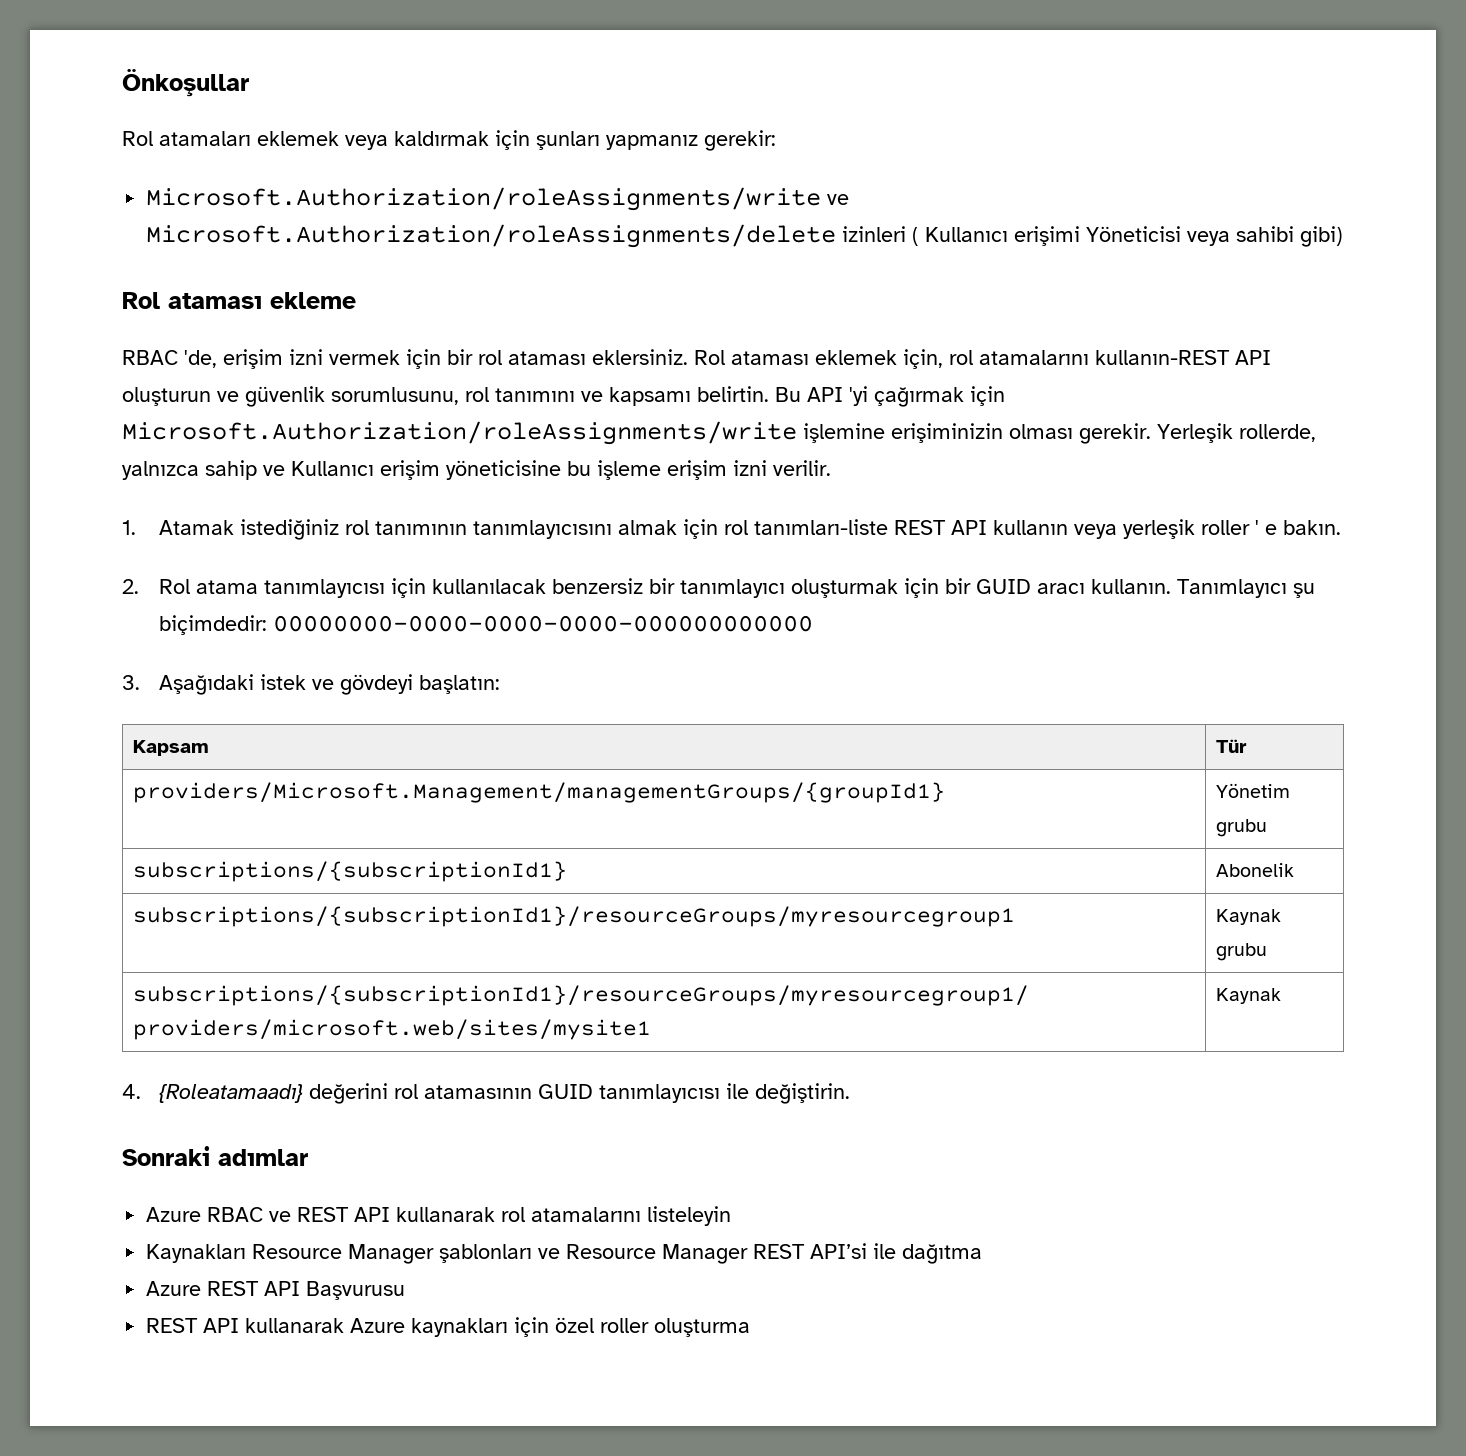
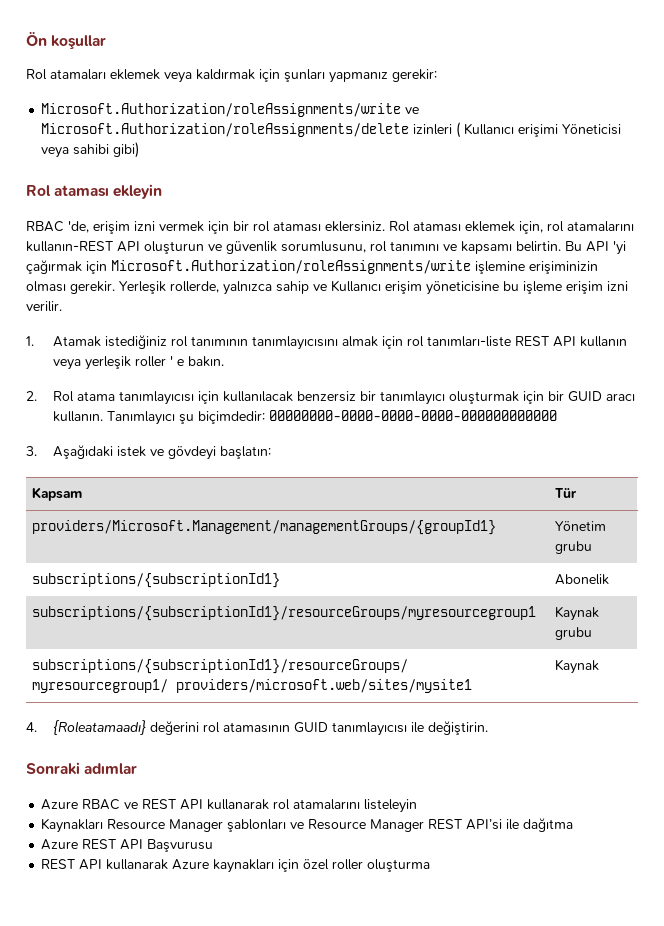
[122,69,249,97] Önkoşullar -> [26,31,107,49] Ön koşullar
[270,292,356,309] ekleme -> [113,184,163,199] ekleyin

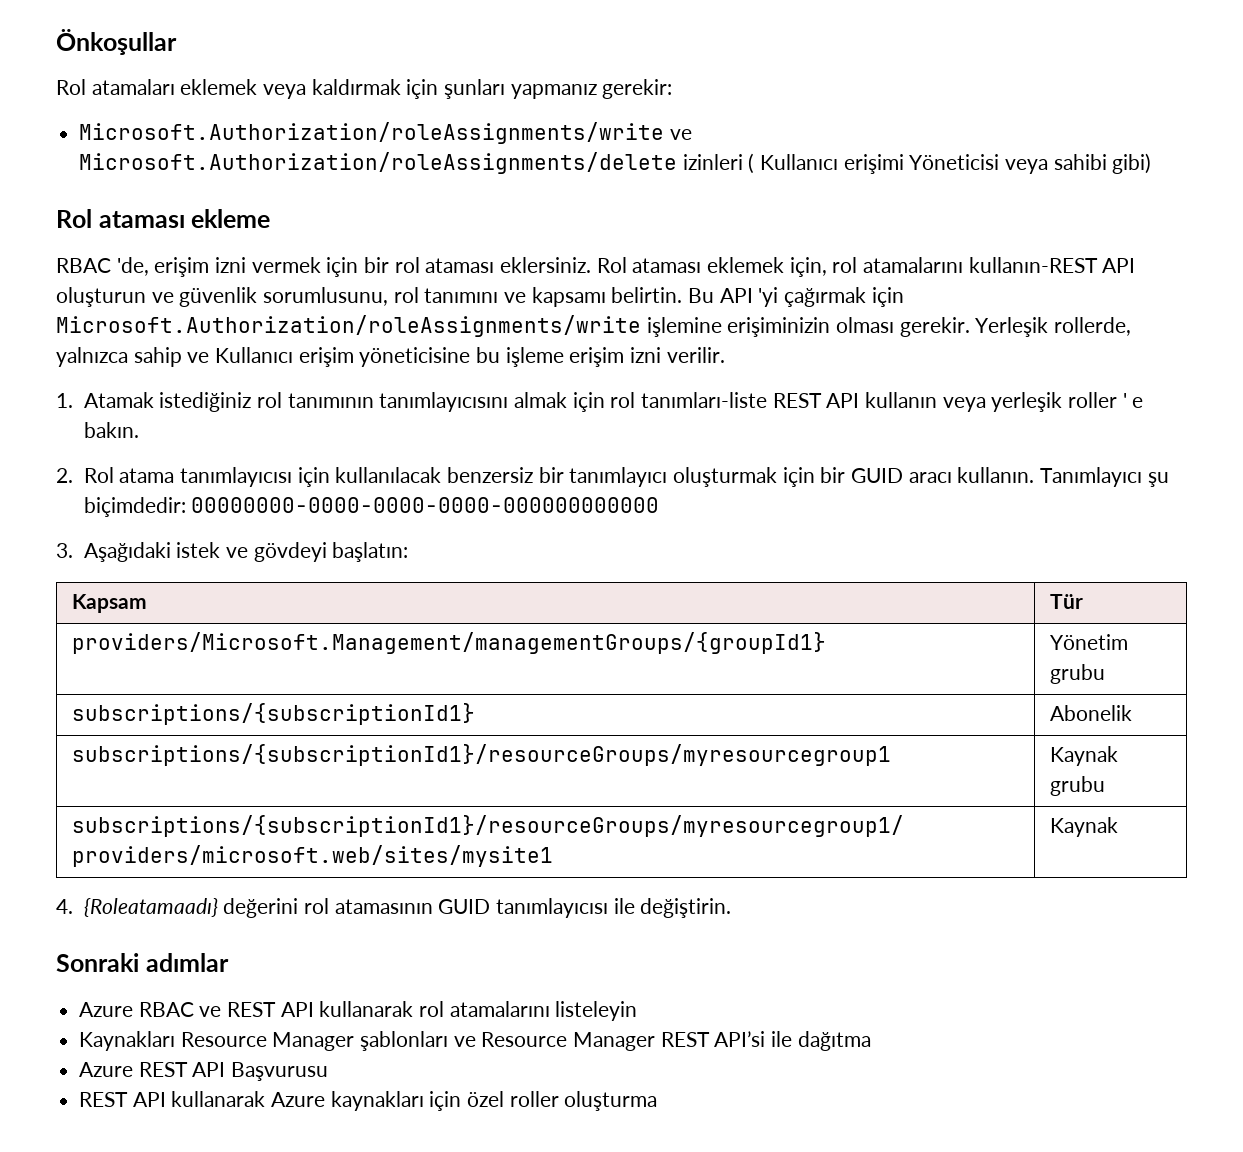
[26,31,107,49] Ön koşullar -> [56,29,177,55] Önkoşullar
[113,184,163,199] ekleyin -> [191,209,271,228] ekleme

